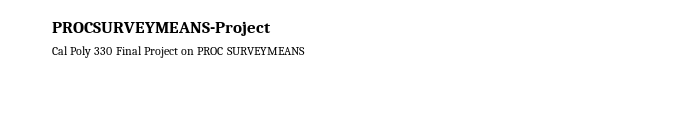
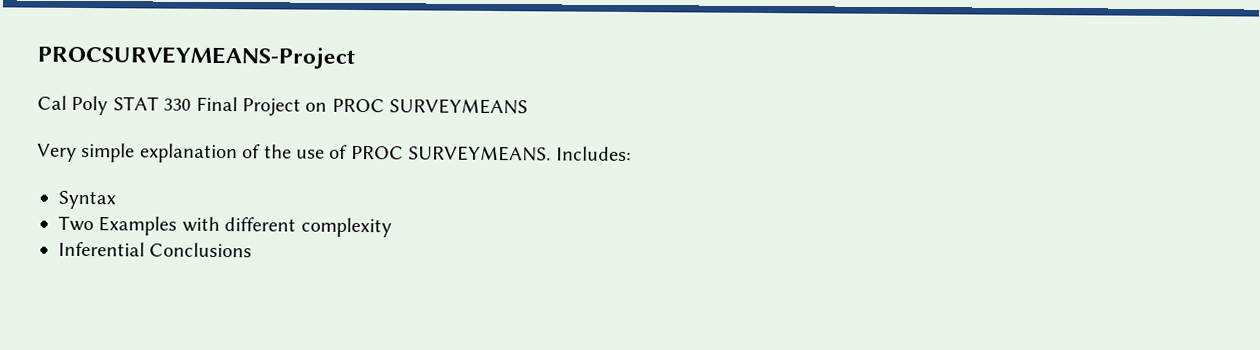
(92, 52) none -> [112,96,159,111] STAT
(305, 51) none -> [37,142,631,164] [58,190,116,210] [58,215,392,238] [58,241,253,258] // Very simple explanation of the use of PROC SURVEYMEANS. Includes: // Syntax // Two Examples with different complexity // Inferential Conclusions

